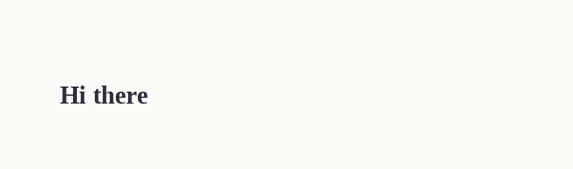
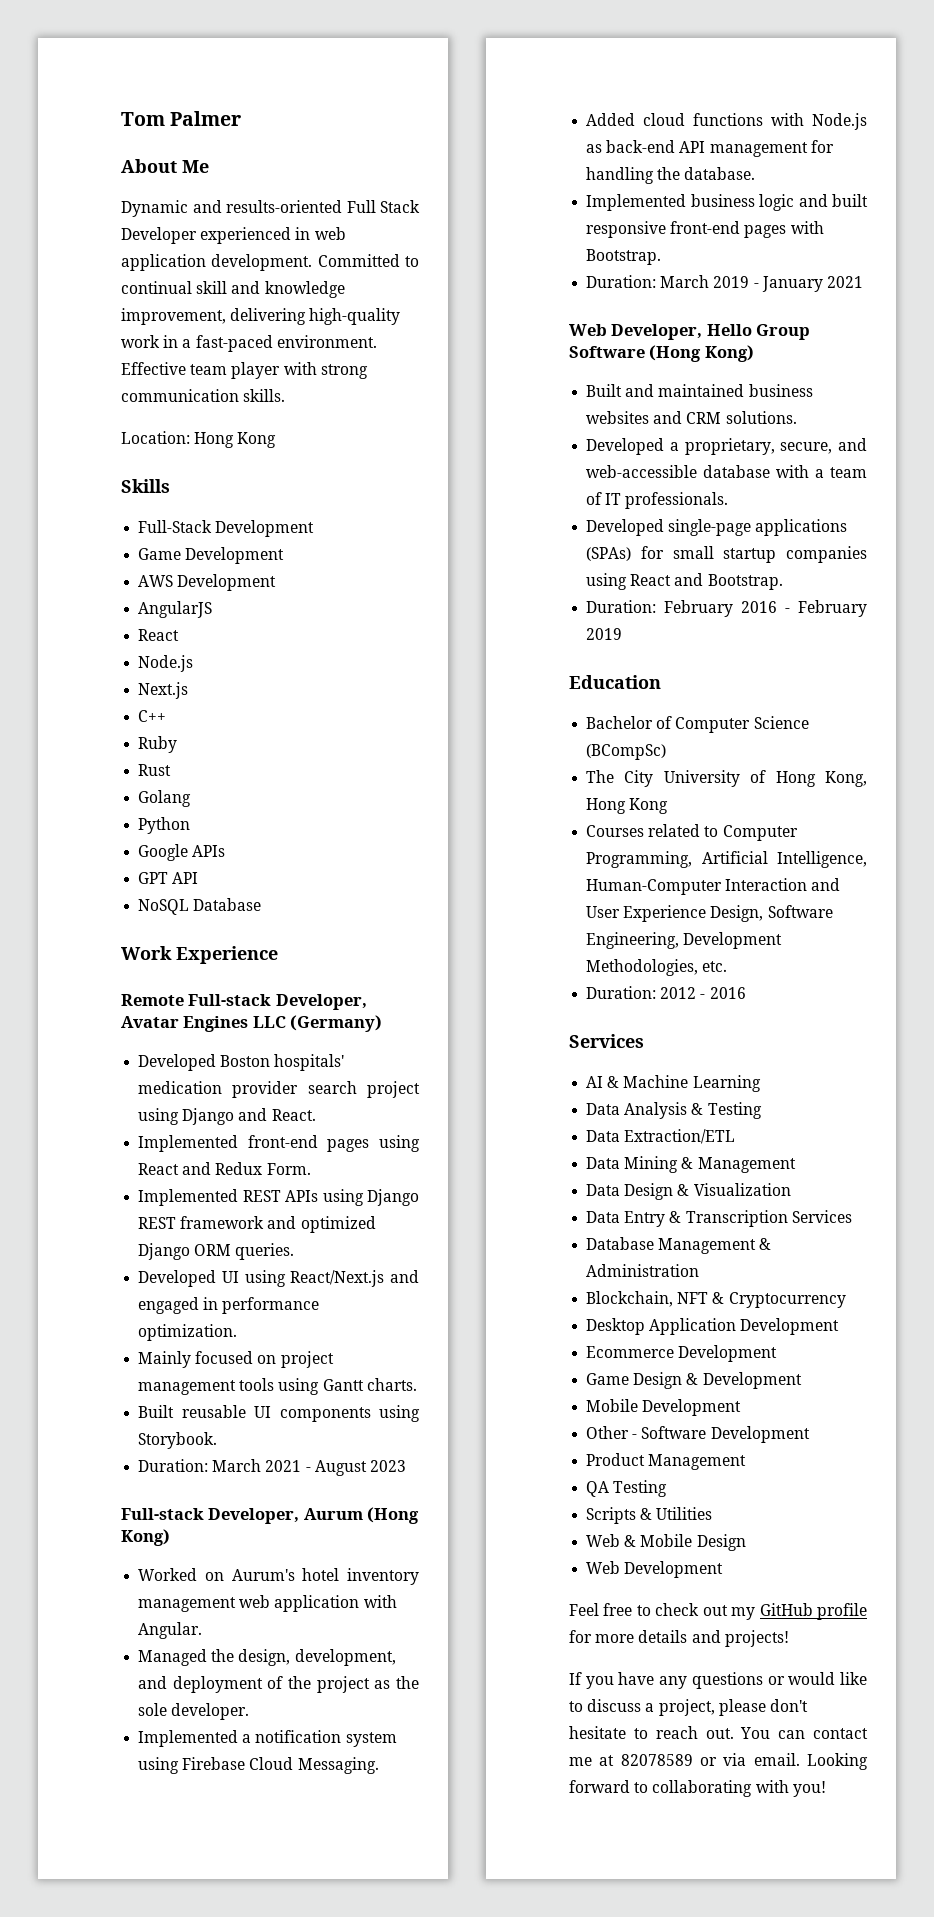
[59,85,148,104] Hi there -> [121,111,242,126] [121,159,209,173] [121,200,420,217] [121,227,346,244] [121,254,419,271] [121,281,345,298] [121,308,401,325] [121,335,377,352] [121,362,368,379] [121,389,286,402] [121,431,277,448] [121,479,170,493] [138,520,315,537] [138,547,285,564] [138,574,277,591] [138,601,213,618] [138,629,180,641] [138,655,194,672] [138,682,189,699] [138,710,167,722] [138,736,178,753] [138,764,172,776] [138,790,192,807] [138,817,191,834] [138,844,226,861] [138,872,199,884] [138,898,262,915] [121,946,278,964] [121,994,367,1010] [121,1015,383,1032] [138,1054,345,1071] [138,1081,420,1098] [138,1108,316,1125] [138,1135,420,1152] [138,1162,311,1175] [138,1189,419,1206] [138,1216,376,1233] [138,1243,295,1260] [138,1270,419,1287] [138,1297,320,1314] [138,1324,238,1341] [138,1351,334,1368] [138,1378,417,1395] [138,1405,420,1422] [138,1432,218,1449] [138,1459,406,1476] [121,1507,420,1524] [121,1529,170,1546] [138,1568,419,1585] [138,1595,397,1612] [138,1622,203,1639] [138,1649,396,1666] [138,1676,419,1693] [138,1703,250,1720] [138,1730,397,1747] [138,1757,379,1774] [586,113,867,130] [586,140,834,157] [586,167,756,184] [586,194,868,211] [586,221,824,238] [586,249,662,265] [586,275,863,292] [569,324,811,340] [569,345,754,362] [586,384,813,397] [586,411,797,424] [586,438,867,455] [586,465,867,478] [586,492,729,509] [586,519,848,536] [586,546,867,563] [586,573,783,590] [586,600,867,617] [586,628,623,640] [569,675,661,689] [586,716,809,733] [586,744,667,760] [586,770,867,787] [586,798,669,814] [586,824,798,841] [586,851,867,868] [586,878,841,895] [586,905,833,922] [586,932,783,949] [586,959,728,976] [586,986,746,999] [569,1034,644,1048] [586,1075,761,1092] [586,1102,762,1119] [586,1129,736,1144] [586,1156,796,1173] [586,1183,791,1200] [586,1210,852,1227] [586,1237,772,1254] [586,1264,700,1277] [586,1291,846,1308] [586,1318,840,1335] [586,1345,778,1362] [586,1372,802,1389] [586,1399,742,1416] [586,1426,810,1443] [586,1453,747,1470] [586,1480,668,1497] [586,1507,713,1524] [586,1534,746,1551] [586,1561,724,1578] [569,1603,867,1620] [569,1630,789,1647] [569,1672,867,1689] [569,1699,808,1716] [569,1726,868,1739] [569,1753,868,1770] [569,1780,826,1797] Tom Palmer // About Me // Dynamic and results-oriented Full Stack Developer experienced in web application development. Committed to continual skill and knowledge improvement, delivering high-quality work in a fast-paced environment. Effective team player with strong communication skills. // Location: Hong Kong // Skills // Full-Stack Development // Game Development // AWS Development // AngularJS // React // Node.js // Next.js // C++ // Ruby // Rust // Golang // Python // Google APIs // GPT API // NoSQL Database // Work Experience // Remote Full-stack Developer, Avatar Engines LLC (Germany) // Developed Boston hospitals' medication provider search project using Django and React. // Implemented front-end pages using React and Redux Form. // Implemented REST APIs using Django REST framework and optimized Django ORM queries. // Developed UI using React/Next.js and engaged in performance optimization. // Mainly focused on project management tools using Gantt charts. // Built reusable UI components using Storybook. // Duration: March 2021 - August 2023 // Full-stack Developer, Aurum (Hong Kong) // Worked on Aurum's hotel inventory management web application with Angular. // Managed the design, development, and deployment of the project as the sole developer. // Implemented a notification system using Firebase Cloud Messaging. // Added cloud functions with Node.js as back-end API management for handling the database. // Implemented business logic and built responsive front-end pages with Bootstrap. // Duration: March 2019 - January 2021 // Web Developer, Hello Group Software (Hong Kong) // Built and maintained business websites and CRM solutions. // Developed a proprietary, secure, and web-accessible database with a team of IT professionals. // Developed single-page applications (SPAs) for small startup companies using React and Bootstrap. // Duration: February 2016 - February 2019 // Education // Bachelor of Computer Science (BCompSc) // The City University of Hong Kong, Hong Kong // Courses related to Computer Programming, Artificial Intelligence, Human-Computer Interaction and User Experience Design, Software Engineering, Development Methodologies, etc. // Duration: 2012 - 2016 // Services // AI & Machine Learning // Data Analysis & Testing // Data Extraction/ETL // Data Mining & Management // Data Design & Visualization // Data Entry & Transcription Services // Database Management & Administration // Blockchain, NFT & Cryptocurrency // Desktop Application Development // Ecommerce Development // Game Design & Development // Mobile Development // Other - Software Development // Product Management // QA Testing // Scripts & Utilities // Web & Mobile Design // Web Development // Feel free to check out my GitHub profile for more details and projects! // If you have any questions or would like to discuss a project, please don't hesitate to reach out. You can contact me at 82078589 or via email. Looking forward to collaborating with you!

